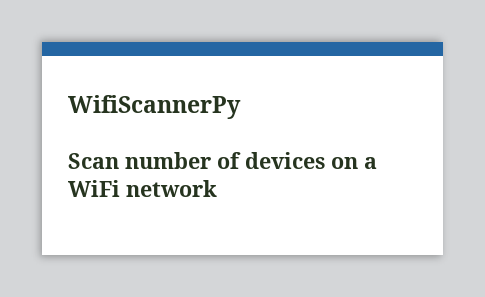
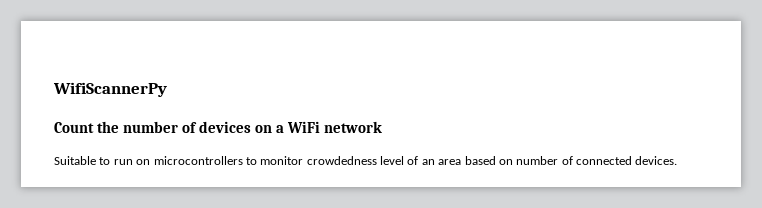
[68,153,119,169] Scan -> [54,121,120,133] Count the
(217, 188) none -> [54,156,678,165] // Suitable to run on microcontrollers to monitor crowdedness level of an area based on number of connected devices.

